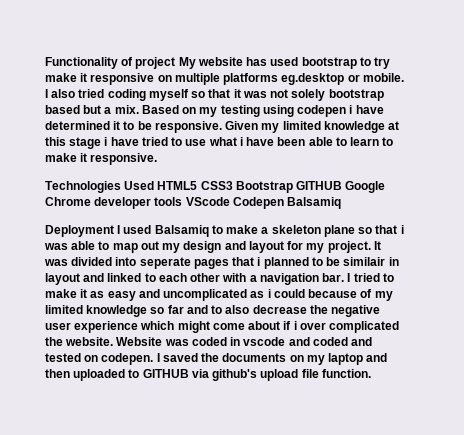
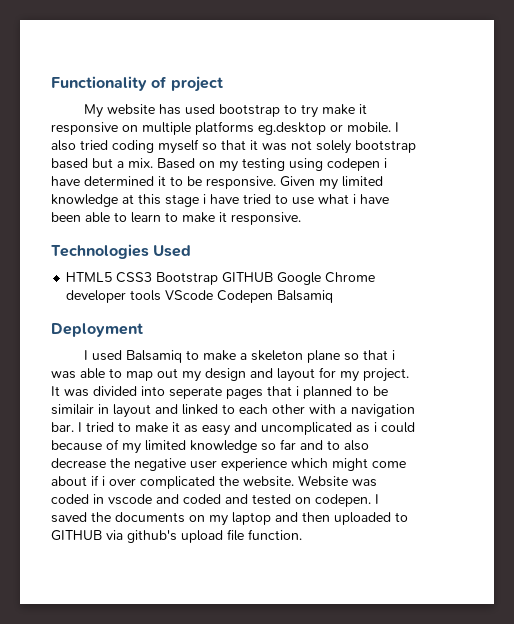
(176, 63) none -> (223, 84) //
(155, 185) none -> (192, 251) //
(114, 231) none -> (143, 330) //

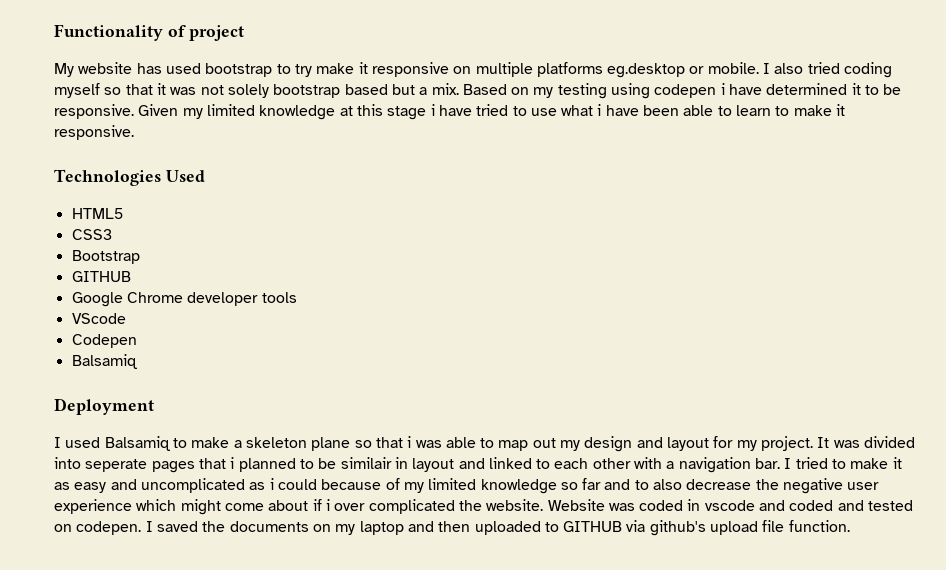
(113, 277) none -> (123, 213) //
(153, 277) none -> (112, 234) //
[222,272,274,283] GITHUB -> [71,271,131,282] // GITHUB //
(162, 295) none -> (297, 297) //
(214, 295) none -> (126, 318) //
(274, 296) none -> (137, 341) //

